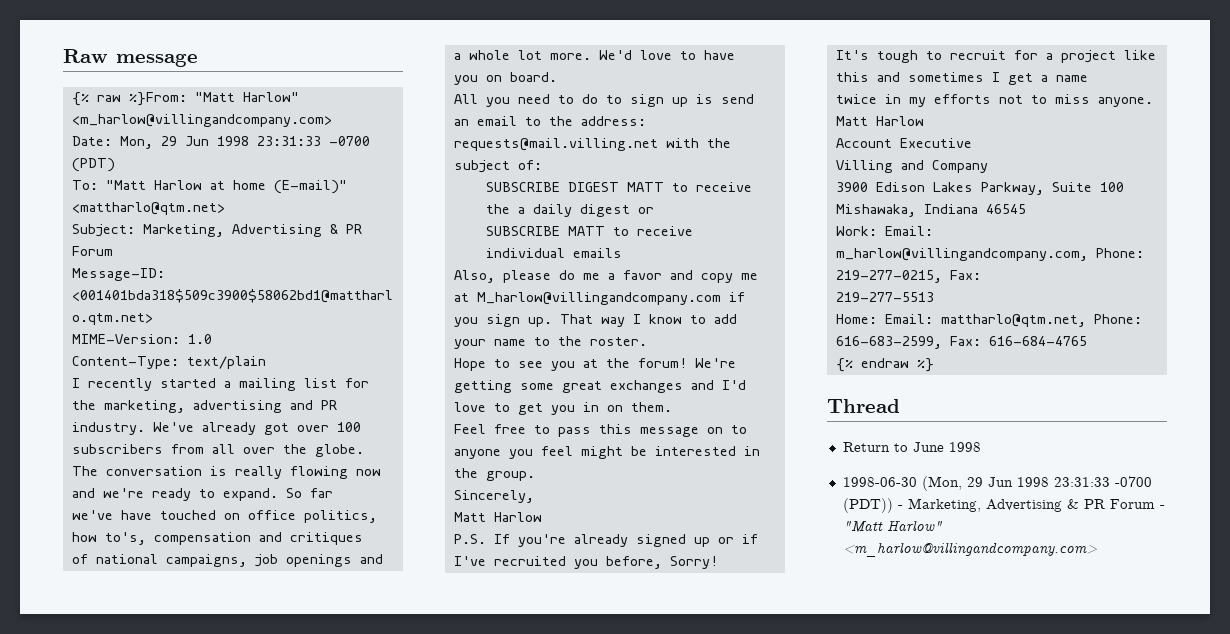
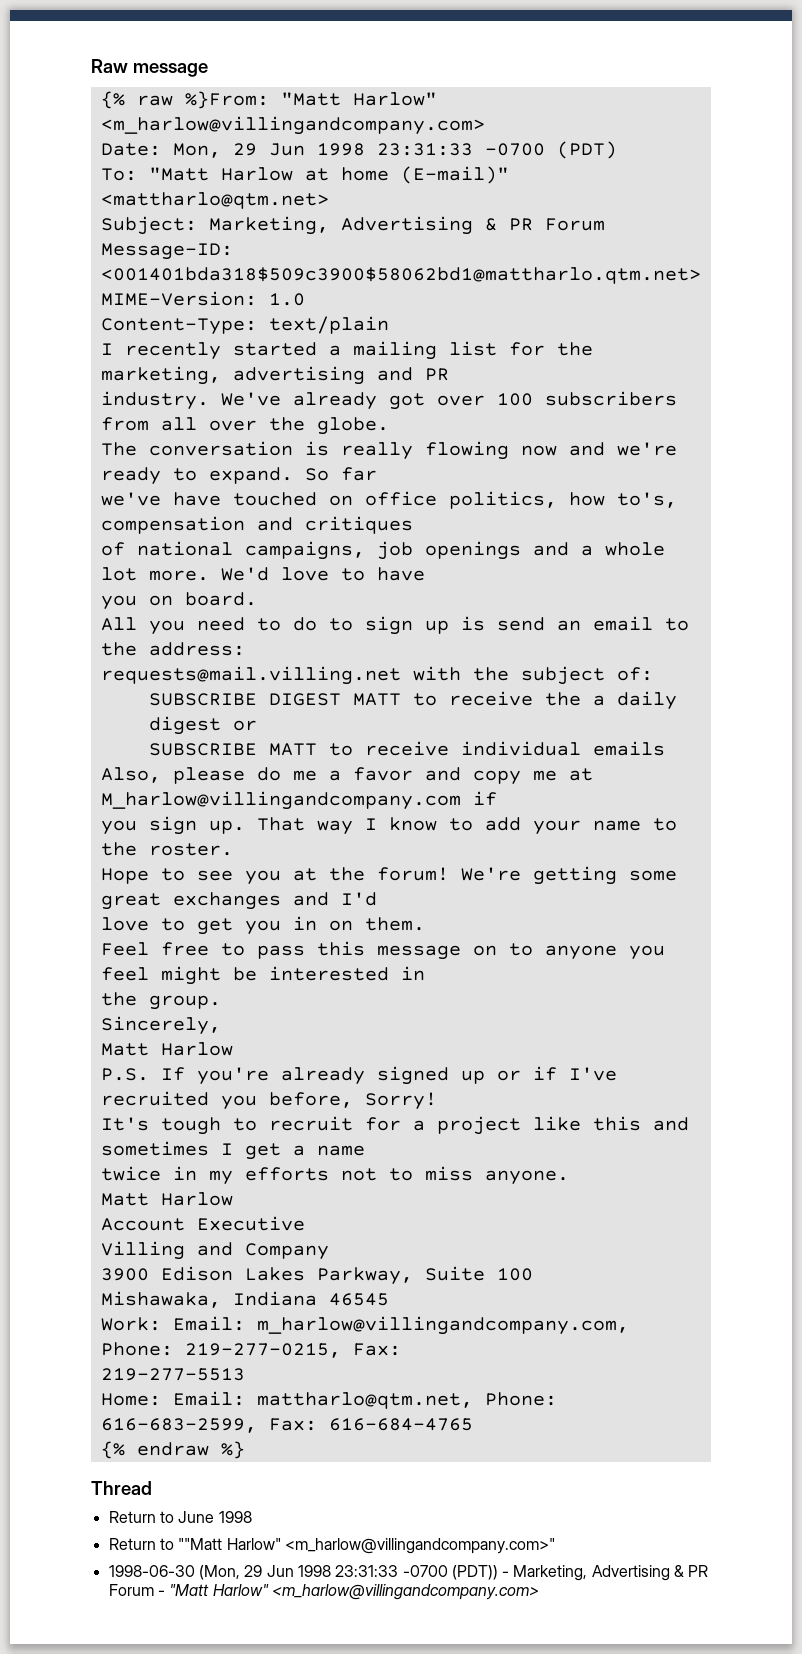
(981, 447) none -> [108,1538,555,1554] // Return to ""Matt Harlow" <m_harlow@villingandcompany.com>"

